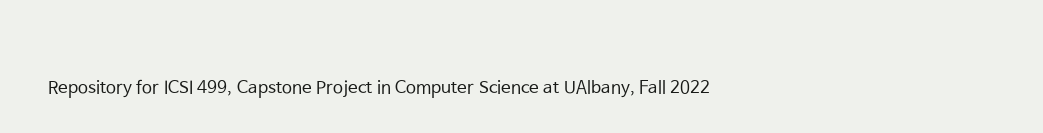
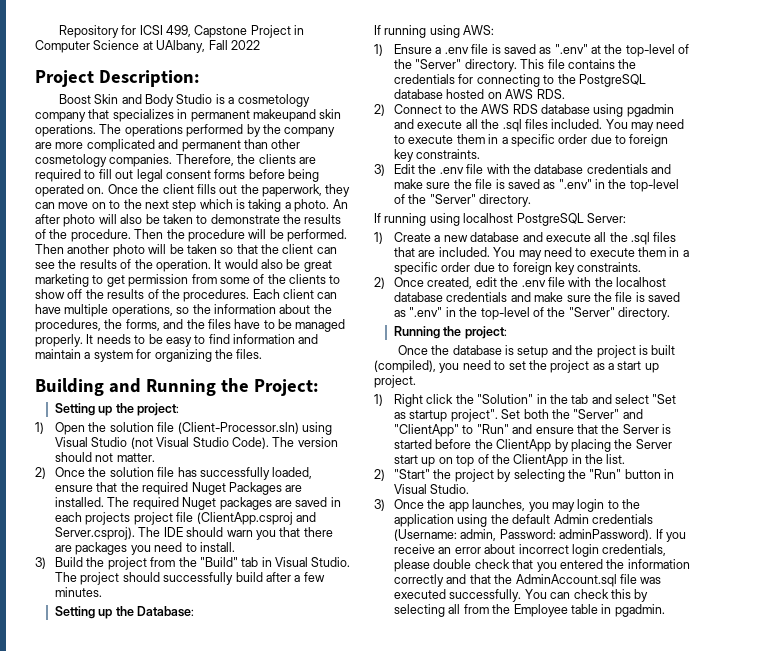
(711, 87) none -> [35,70,200,87] [58,94,310,107] [35,109,342,122] [35,124,336,137] [35,139,301,152] [35,154,316,167] [35,169,319,182] [35,184,351,197] [35,199,348,212] [35,214,342,227] [35,229,347,242] [35,244,337,257] [35,259,332,272] [35,274,341,287] [35,289,338,302] [35,304,332,317] [35,319,346,332] [35,334,319,347] [35,349,263,362] [35,378,319,396] [55,403,180,416] [35,422,332,435] [55,437,338,449] [55,452,155,462] [35,467,313,480] [55,482,303,495] [55,497,341,510] [55,512,316,525] [55,527,333,540] [55,542,235,555] [35,557,351,570] [55,572,325,585] [55,587,103,597] [55,606,195,619] [374,25,495,38] [374,44,690,57] [394,59,637,72] [394,74,646,87] [394,89,565,99] [374,104,674,117] [394,119,685,132] [394,134,669,147] [394,149,481,162] [374,164,672,176] [394,179,679,192] [394,194,532,207] [374,213,626,226] [374,232,677,245] [394,247,689,260] [394,262,642,275] [374,277,667,289] [394,292,681,302] [394,307,671,320] [394,326,507,339] [397,345,676,358] [374,360,659,373] [374,375,416,388] [374,394,677,407] [394,409,643,422] [394,424,672,437] [394,439,672,452] [394,454,626,467] [374,469,675,482] [394,484,470,494] [374,499,641,512] [394,514,653,527] [394,529,686,542] [394,544,667,557] [394,559,690,572] [394,574,662,587] [394,589,649,602] [394,604,665,617] // Project Description: // Boost Skin and Body Studio is a cosmetology company that specializes in permanent makeupand skin operations. The operations performed by the company are more complicated and permanent than other cosmetology companies. Therefore, the clients are required to fill out legal consent forms before being operated on. Once the client fills out the paperwork, they can move on to the next step which is taking a photo. An after photo will also be taken to demonstrate the results of the procedure. Then the procedure will be performed. Then another photo will be taken so that the client can see the results of the operation. It would also be great marketing to get permission from some of the clients to show off the results of the procedures. Each client can have multiple operations, so the information about the procedures, the forms, and the files have to be managed properly. It needs to be easy to find information and maintain a system for organizing the files. // Building and Running the Project: // Setting up the project: // 1) Open the solution file (Client-Processor.sln) using Visual Studio (not Visual Studio Code). The version should not matter. // 2) Once the solution file has successfully loaded, ensure that the required Nuget Packages are installed. The required Nuget packages are saved in each projects project file (ClientApp.csproj and Server.csproj). The IDE should warn you that there are packages you need to install. // 3) Build the project from the "Build" tab in Visual Studio. The project should successfully build after a few minutes. // Setting up the Database: // If running using AWS: // 1) Ensure a .env file is saved as ".env" at the top-level of the "Server" directory. This file contains the credentials for connecting to the PostgreSQL database hosted on AWS RDS. // 2) Connect to the AWS RDS database using pgadmin and execute all the .sql files included. You may need to execute them in a specific order due to foreign key constraints. // 3) Edit the .env file with the database credentials and make sure the file is saved as ".env" in the top-level of the "Server" directory. // If running using localhost PostgreSQL Server: // 1) Create a new database and execute all the .sql files that are included. You may need to execute them in a specific order due to foreign key constraints. // 2) Once created, edit the .env file with the localhost database credentials and make sure the file is saved as ".env" in the top-level of the "Server" directory. // Running the project: // Once the database is setup and the project is built (compiled), you need to set the project as a start up project. // 1) Right click the "Solution" in the tab and select "Set as startup project". Set both the "Server" and "ClientApp" to "Run" and ensure that the Server is started before the ClientApp by placing the Server start up on top of the ClientApp in the list. // 2) "Start" the project by selecting the "Run" button in Visual Studio. // 3) Once the app launches, you may login to the application using the default Admin credentials (Username: admin, Password: adminPassword). If you receive an error about incorrect login credentials, please double check that you entered the information correctly and that the AdminAccount.sql file was executed successfully. You can check this by selecting all from the Employee table in pgadmin.

